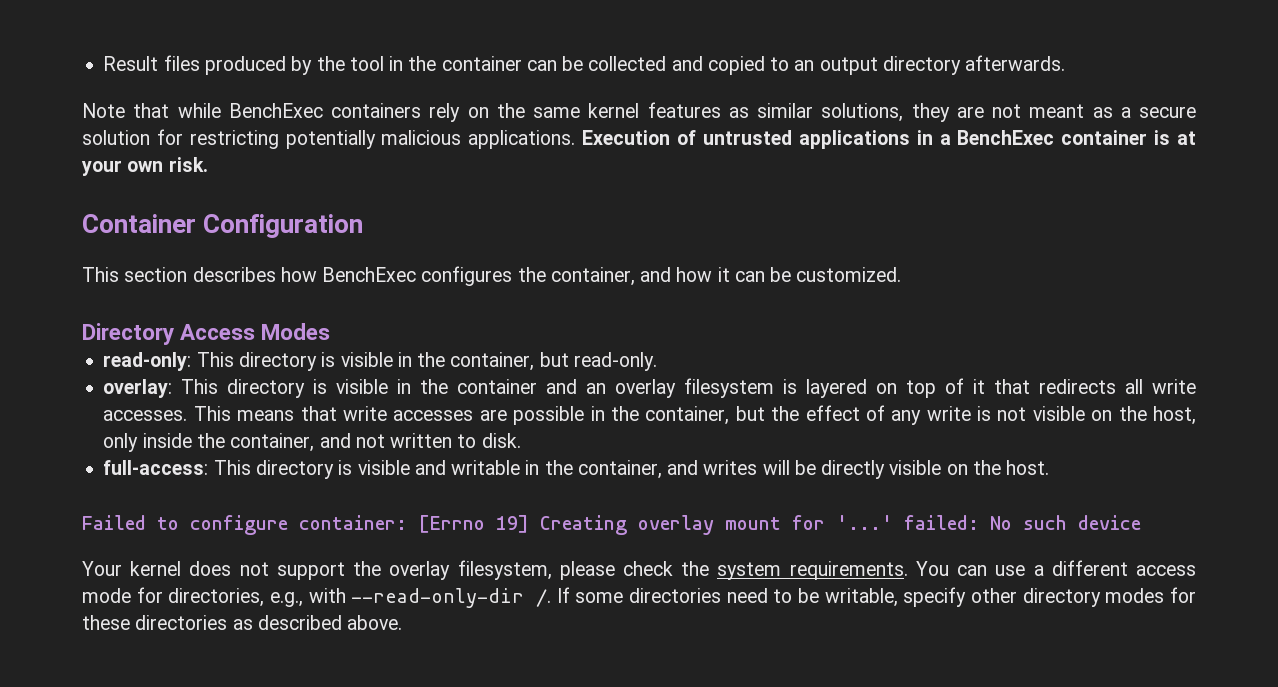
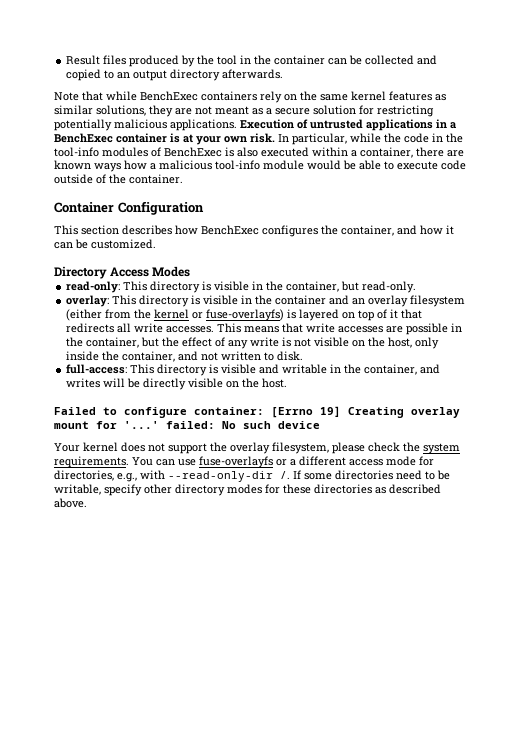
(208, 164) none -> [278,133,463,145] [54,147,464,158] [54,160,466,172] [54,174,183,184] In particular, while the code in the tool-info modules of BenchExec is also executed within a container, there are known ways how a malicious tool-info module would be able to execute code outside of the container.
(775, 388) none -> [66,309,285,321] (either from the kernel or fuse-overlayfs)
(1026, 570) none -> [199,456,287,468] fuse-overlayfs or

